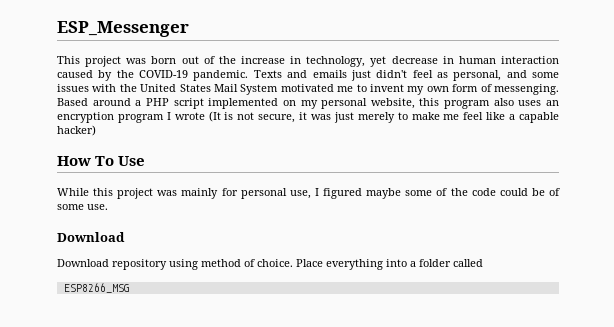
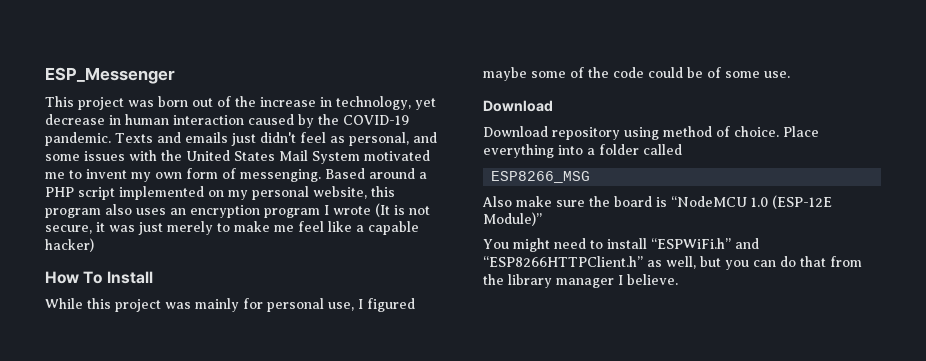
[118,156,146,166] Use -> [106,271,153,284] Install
(130, 288) none -> [482,195,832,209] [483,212,542,226] [483,238,759,252] [483,256,862,270] [483,274,678,288] // Also make sure the board is “NodeMCU 1.0 (ESP-12E Module)” // You might need to install “ESPWiFi.h” and “ESP8266HTTPClient.h” as well, but you can do that from the library manager I believe.

